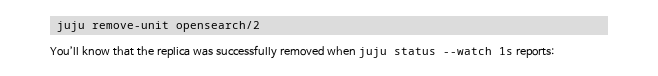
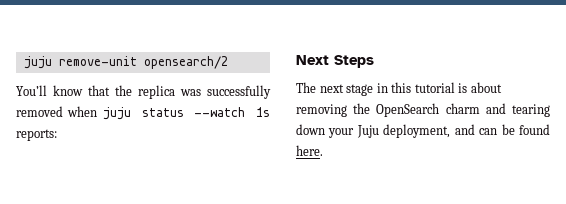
(554, 53) none -> [296,55,374,68] [296,82,502,96] [296,103,550,117] [296,124,550,138] [296,145,323,156] // Next Steps // The next stage in this tutorial is about removing the OpenSearch charm and tearing down your Juju deployment, and can be found here.

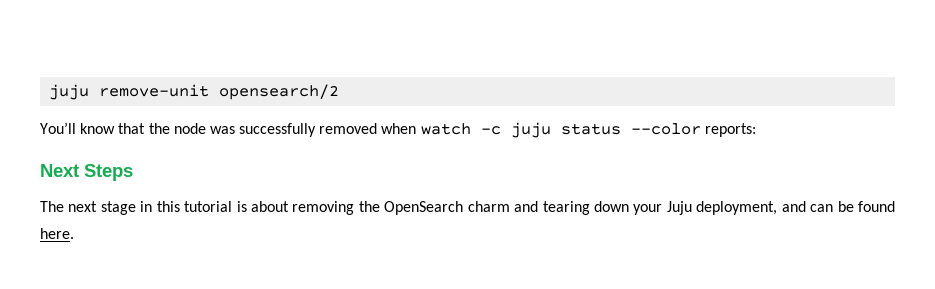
[138,85,175,99] replica -> [173,123,206,134] node
[102,107,270,120] juju status --watch 1s -> [420,122,701,138] watch -c juju status --color

